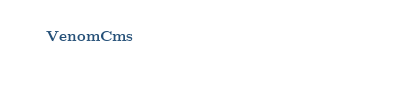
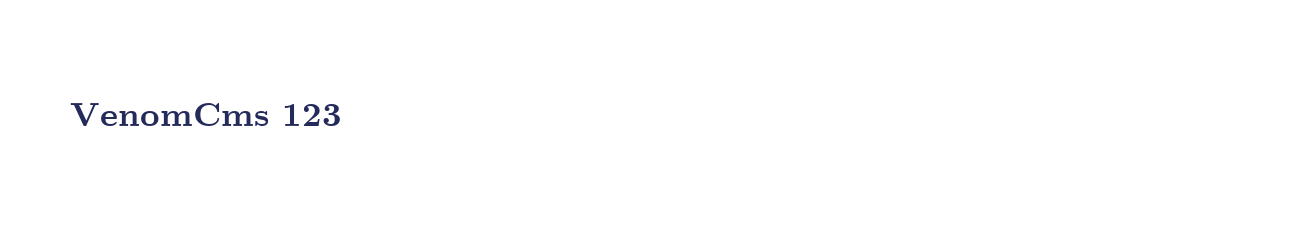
(133, 36) none -> [282,104,342,126] 123

